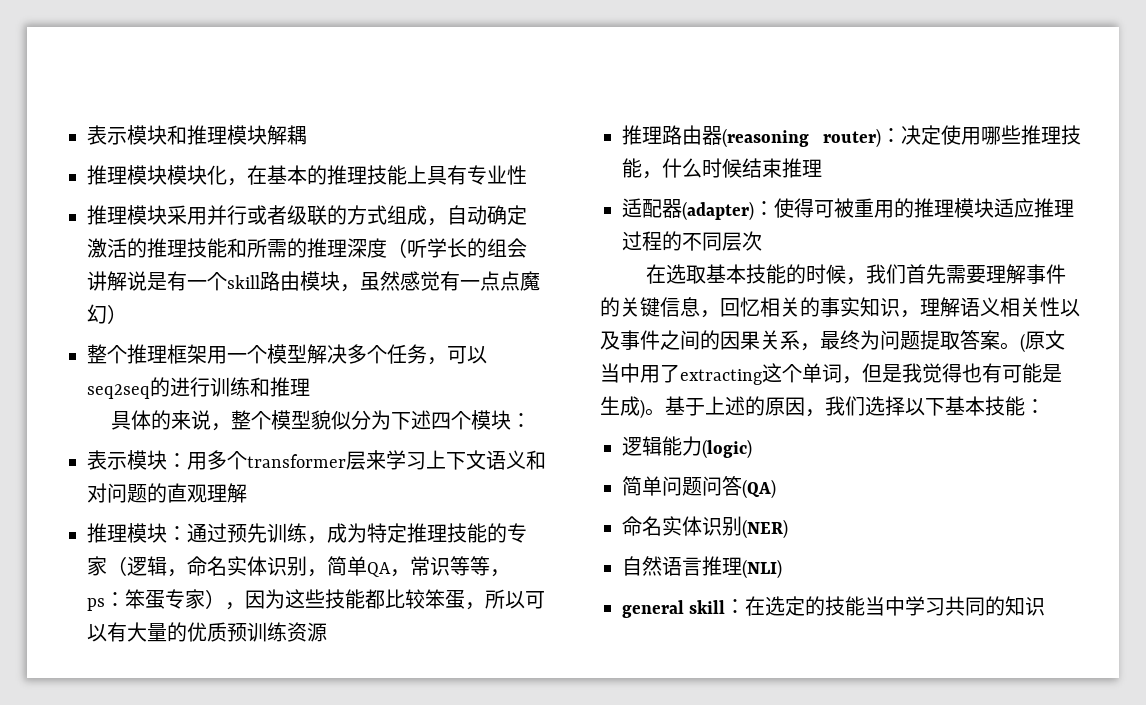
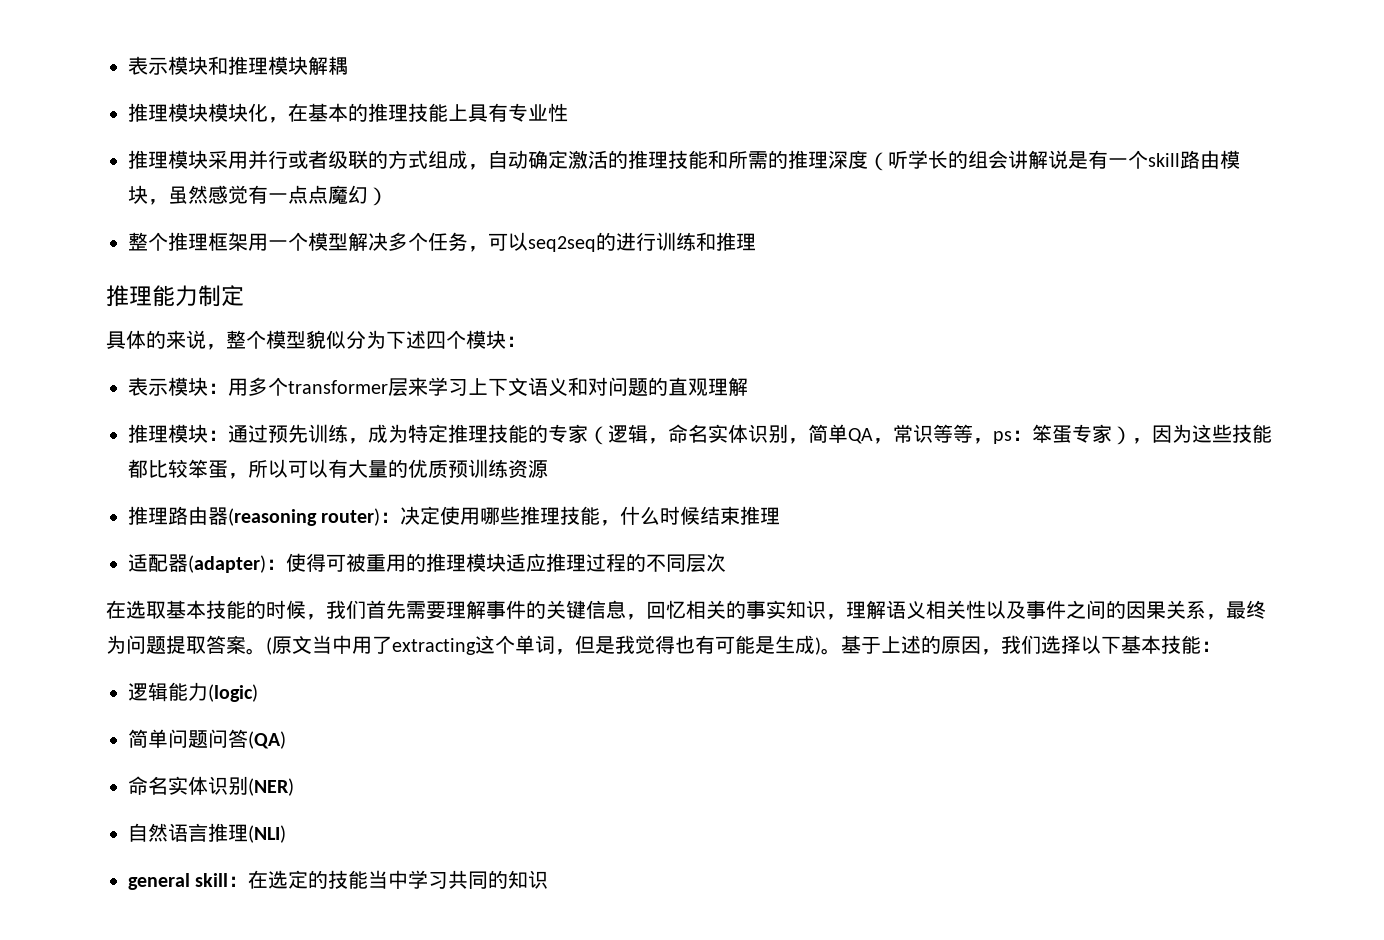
(310, 387) none -> [106,285,244,307] // 推理能力制定

